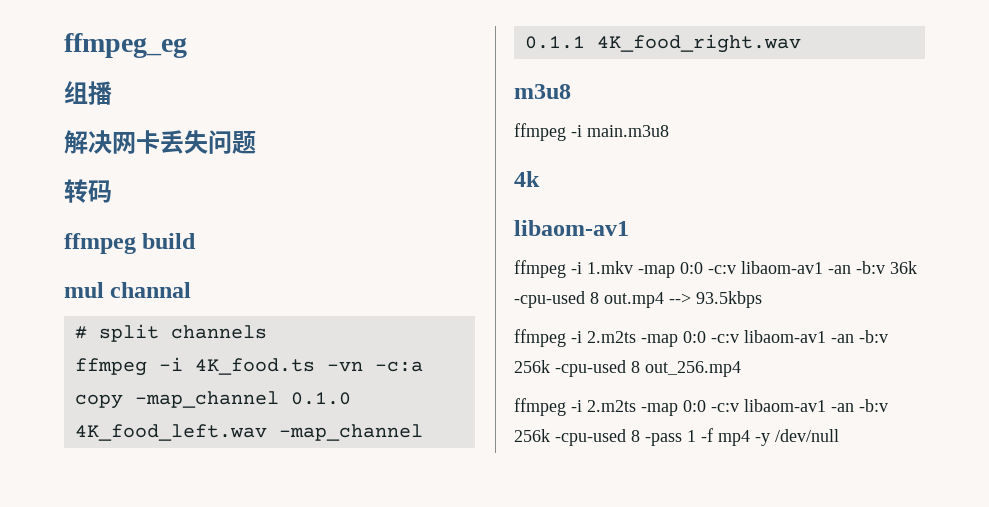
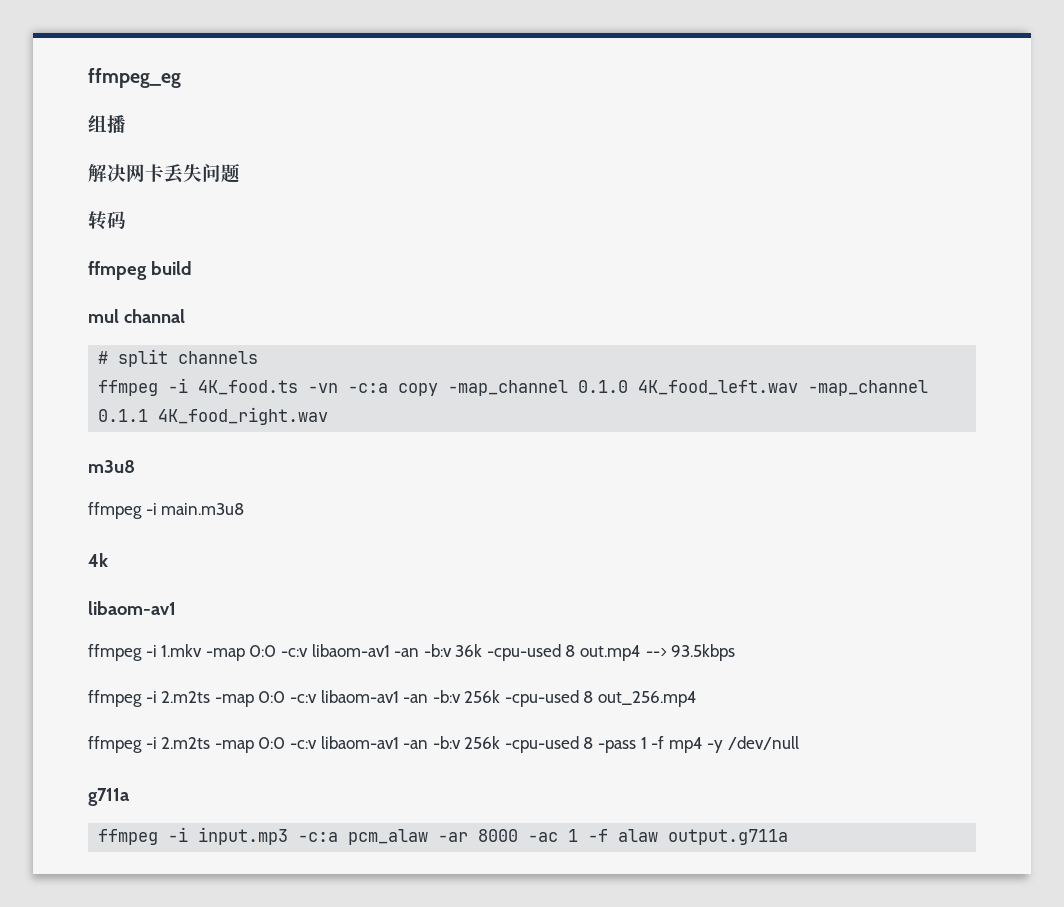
(839, 435) none -> [88,788,129,806] [98,827,789,845] // g711a // ffmpeg -i input.mp3 -c:a pcm_alaw -ar 8000 -ac 1 -f alaw output.g711a

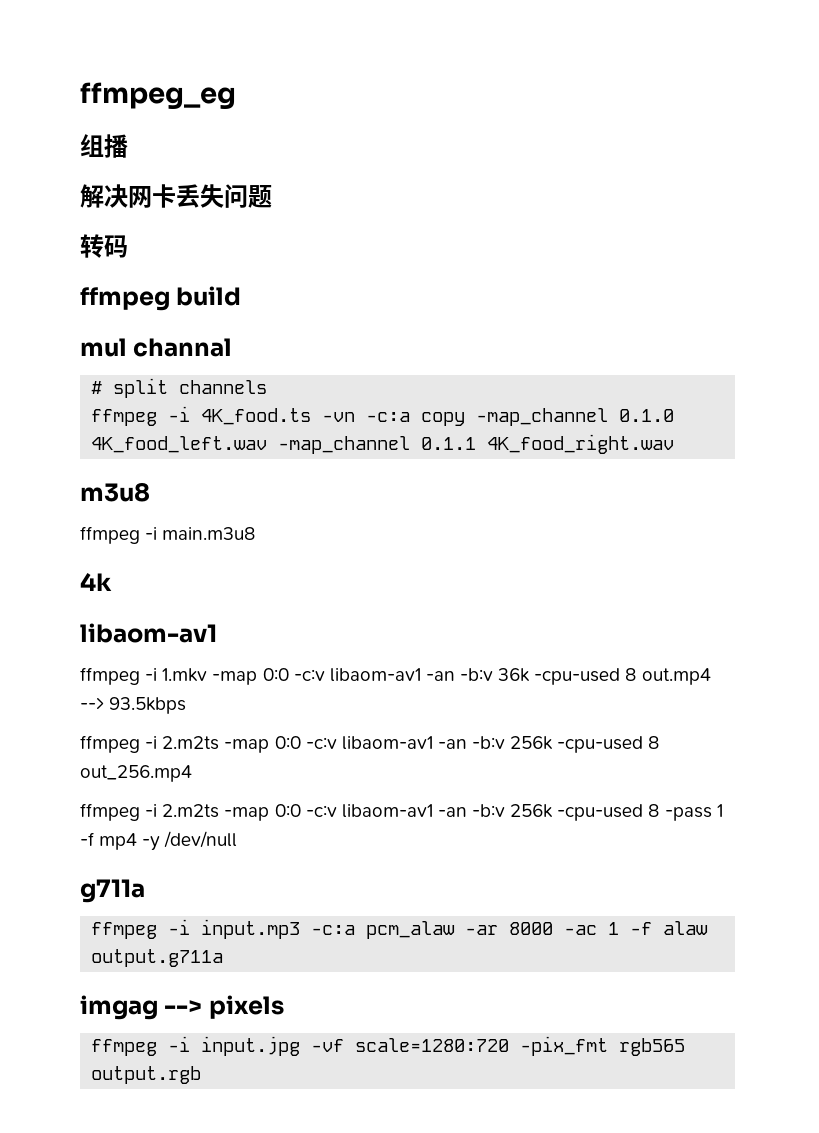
(789, 837) none -> [80,995,284,1020] [91,1036,686,1056] [91,1066,202,1084] // imgag --> pixels // ffmpeg -i input.jpg -vf scale=1280:720 -pix_fmt rgb565 output.rgb

